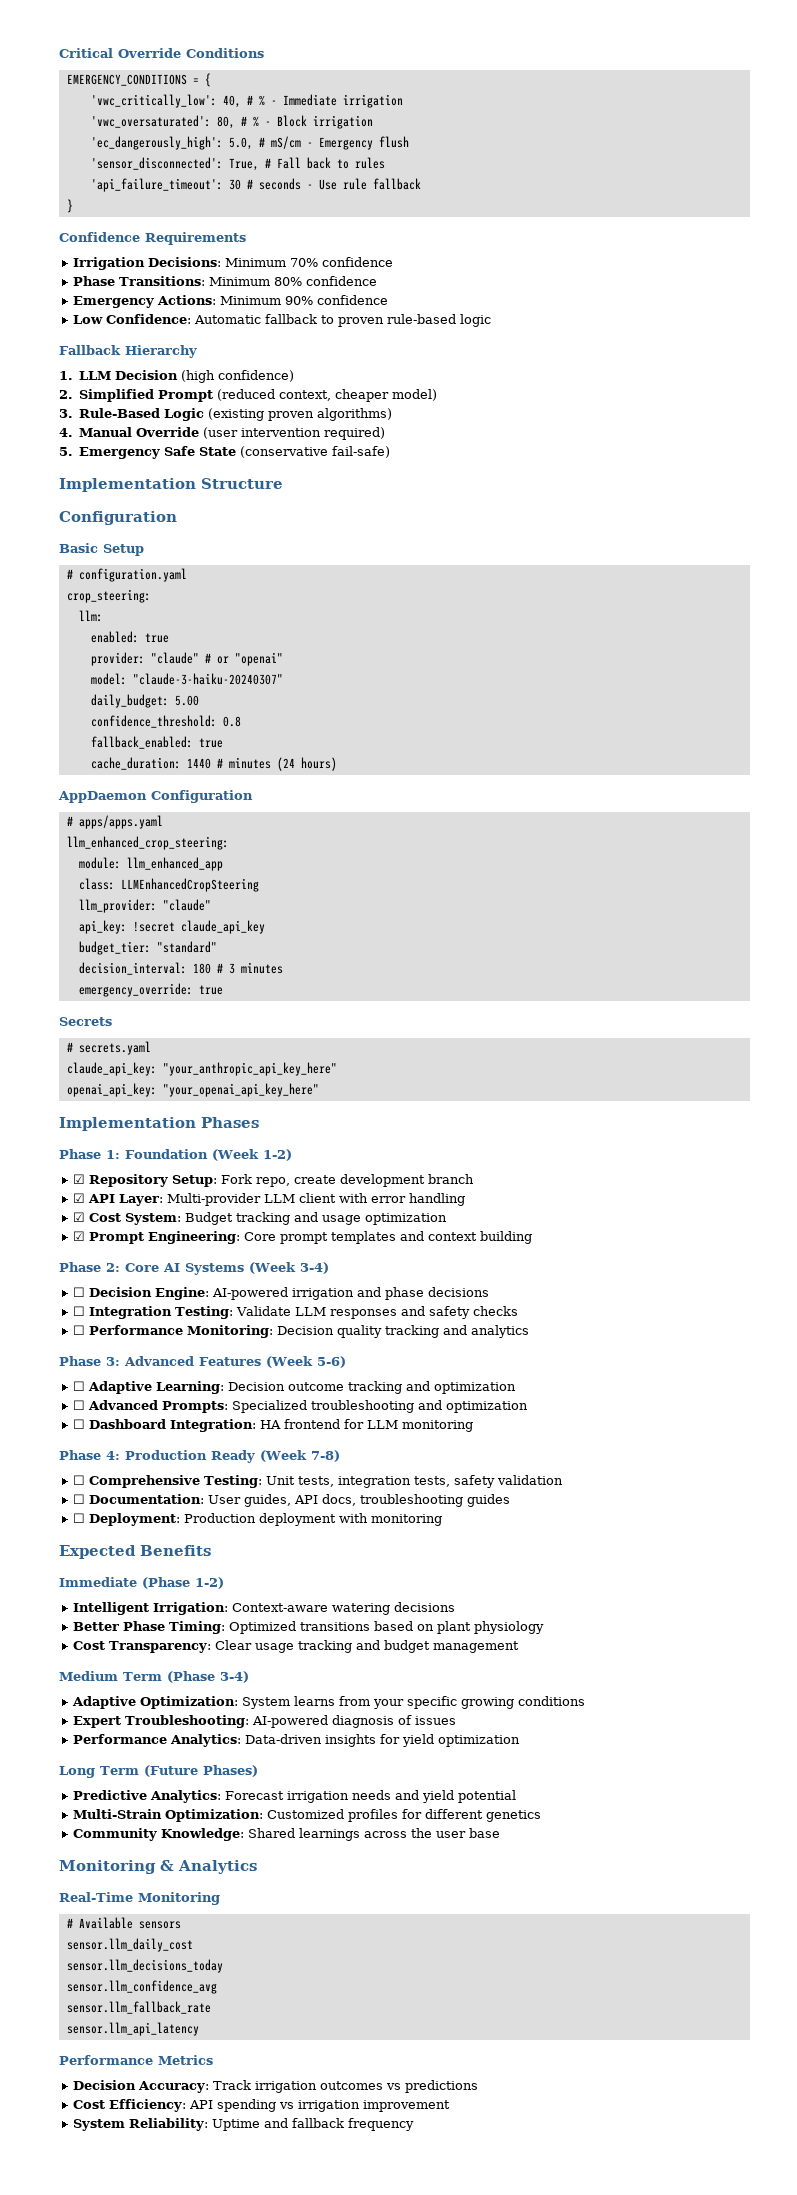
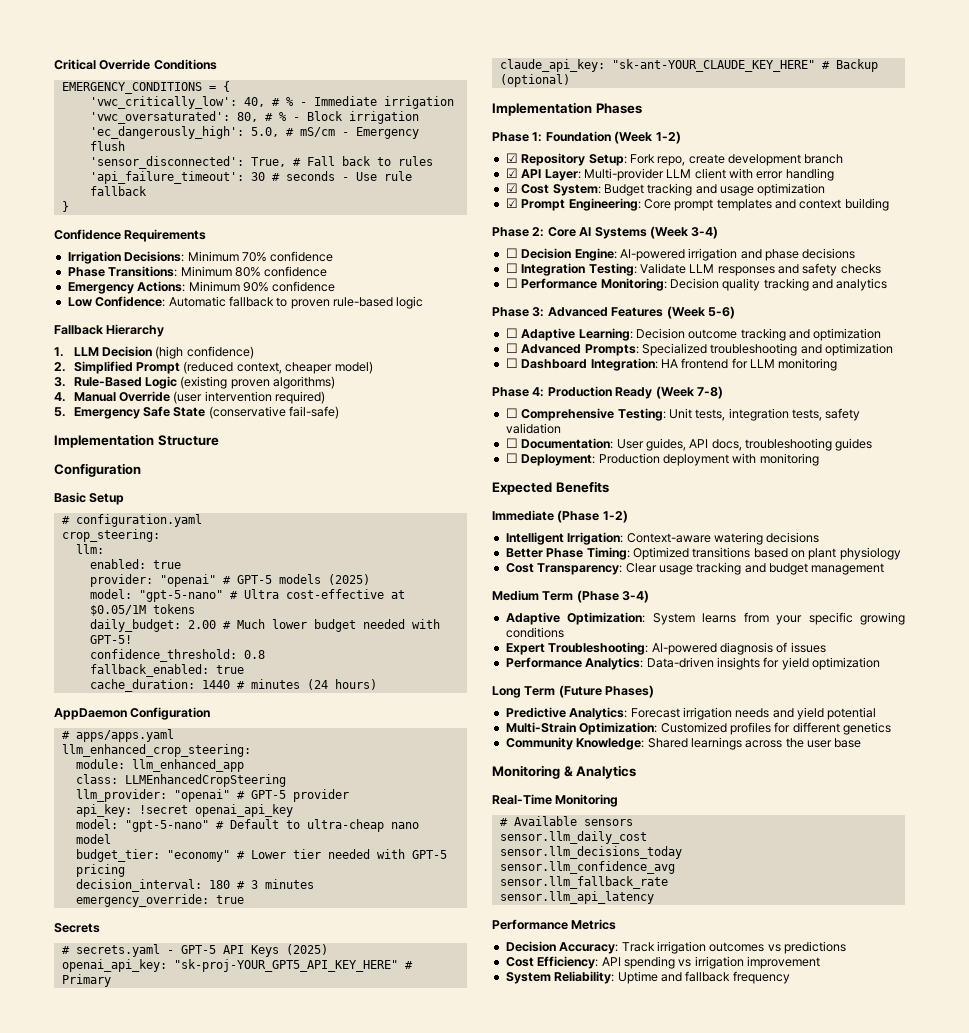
[150,652,283,666] [90,673,283,685] [90,694,199,708] "claude" # or "openai" // model: "claude-3-haiku-20240307" // daily_budget: 5.00 -> [159,574,370,587] [89,589,405,602] [89,604,195,616] [89,619,440,632] [89,635,132,644] "openai" # GPT-5 models (2025) // model: "gpt-5-nano" # Ultra cost-effective at $0.05/1M tokens // daily_budget: 2.00 # Much lower budget needed with GPT-5!
[162,899,211,911] [78,920,265,934] [78,941,217,955] "claude" // api_key: !secret claude_api_key // budget_tier: "standard" -> [173,789,349,802] [75,804,293,817] [75,819,419,832] [75,834,111,844] [75,849,447,862] [75,864,125,877] "openai" # GPT-5 provider // api_key: !secret openai_api_key // model: "gpt-5-nano" # Default to ultra-cheap nano model // budget_tier: "economy" # Lower tier needed with GPT-5 pricing
[66,1062,337,1076] [66,1083,319,1097] // claude_api_key: "your_anthropic_api_key_here" // openai_api_key: "your_openai_api_key_here" -> [166,944,328,957] [61,959,413,972] [61,974,111,987] [499,59,878,72] [499,74,570,87] - GPT-5 API Keys (2025) // openai_api_key: "sk-proj-YOUR_GPT5_API_KEY_HERE" # Primary // claude_api_key: "sk-ant-YOUR_CLAUDE_KEY_HERE" # Backup (optional)

